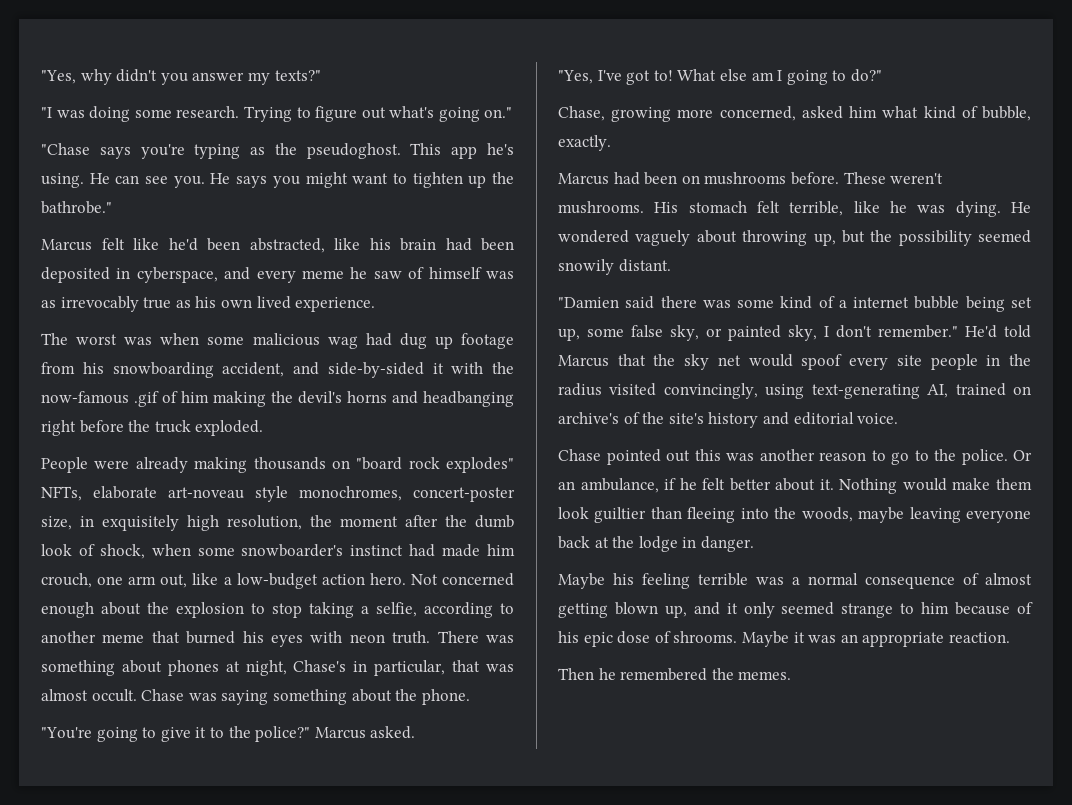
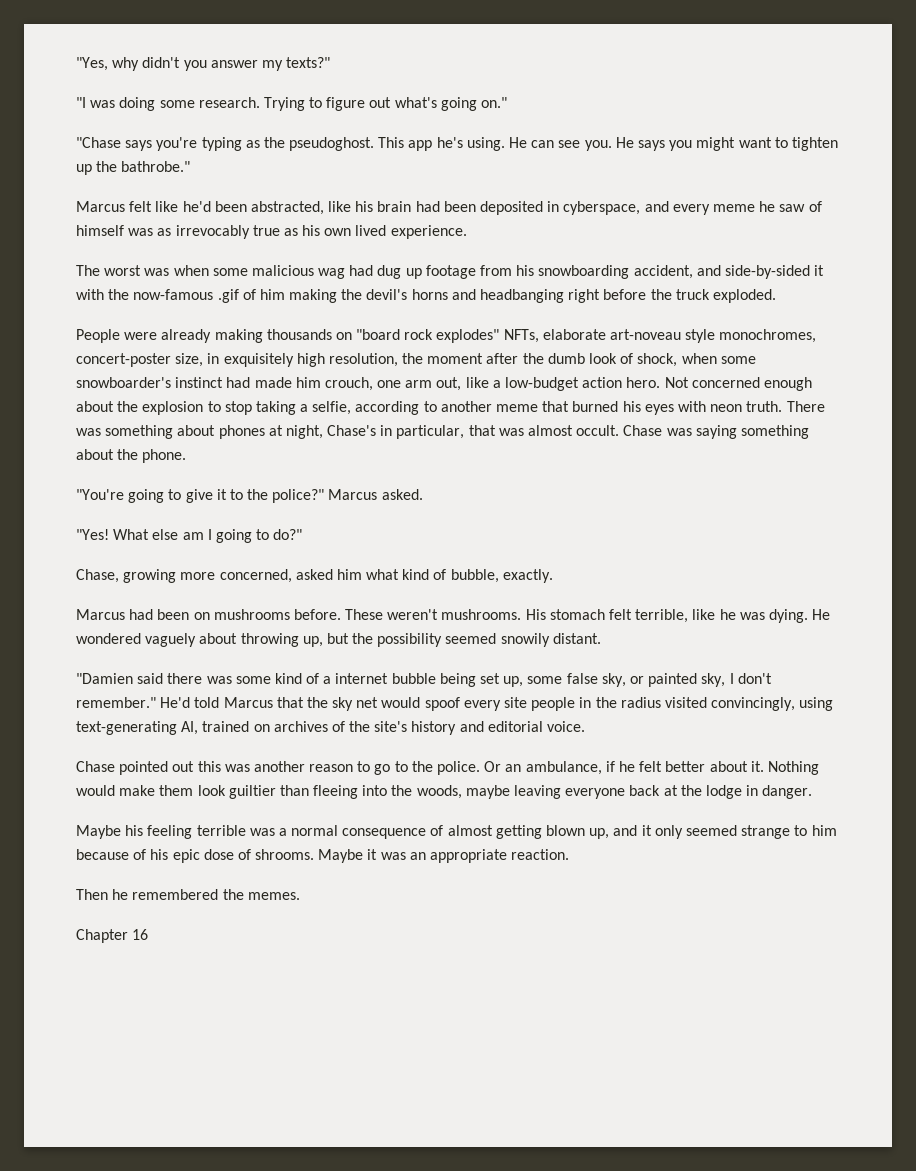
[558,70,673,85] "Yes, I've got to! -> [76,529,109,540] "Yes!
[558,412,619,424] archive's -> [273,721,328,732] archives
(792, 675) none -> [76,929,149,943] // Chapter 16

